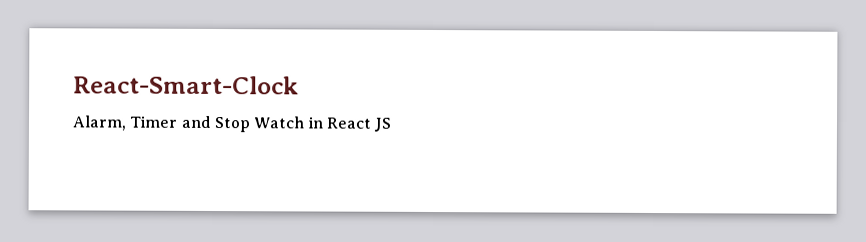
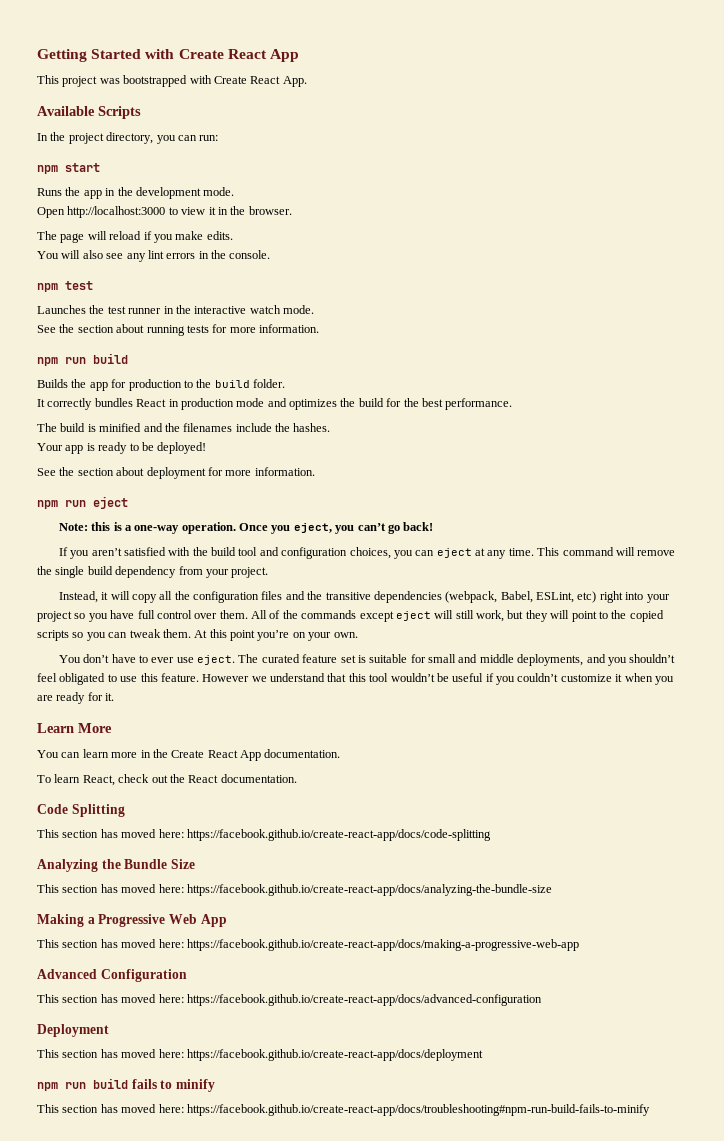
[73,75,299,95] [72,115,393,133] React-Smart-Clock // Alarm, Timer and Stop Watch in React JS -> [37,49,299,62] [37,75,307,87] [37,106,141,119] [37,132,219,144] [37,163,100,174] [37,187,235,199] [37,206,292,218] [37,231,233,243] [37,250,271,262] [37,281,93,292] [37,305,314,314] [37,324,319,336] [37,353,128,366] [37,379,285,391] [37,398,513,410] [37,423,331,432] [37,442,207,454] [37,467,315,479] [37,496,128,509] [58,522,434,534] [58,547,676,559] [37,566,269,578] [58,591,670,603] [37,610,664,622] [37,629,358,641] [58,654,676,666] [37,673,674,685] [37,692,115,704] [37,723,112,733] [37,749,341,761] [37,774,297,786] [37,804,125,817] [37,829,491,841] [37,859,195,872] [37,884,552,896] [37,914,227,927] [37,939,579,951] [37,969,187,982] [37,994,542,1006] [37,1024,109,1037] [37,1049,483,1061] [37,1078,215,1092] [37,1104,650,1116] Getting Started with Create React App // This project was bootstrapped with Create React App. // Available Scripts // In the project directory, you can run: // npm start // Runs the app in the development mode. // Open http://localhost:3000 to view it in the browser. // The page will reload if you make edits. // You will also see any lint errors in the console. // npm test // Launches the test runner in the interactive watch mode. // See the section about running tests for more information. // npm run build // Builds the app for production to the build folder. // It correctly bundles React in production mode and optimizes the build for the best performance. // The build is minified and the filenames include the hashes. // Your app is ready to be deployed! // See the section about deployment for more information. // npm run eject // Note: this is a one-way operation. Once you eject, you can’t go back! // If you aren’t satisfied with the build tool and configuration choices, you can eject at any time. This command will remove the single build dependency from your project. // Instead, it will copy all the configuration files and the transitive dependencies (webpack, Babel, ESLint, etc) right into your project so you have full control over them. All of the commands except eject will still work, but they will point to the copied scripts so you can tweak them. At this point you’re on your own. // You don’t have to ever use eject. The curated feature set is suitable for small and middle deployments, and you shouldn’t feel obligated to use this feature. However we understand that this tool wouldn’t be useful if you couldn’t customize it when you are ready for it. // Learn More // You can learn more in the Create React App documentation. // To learn React, check out the React documentation. // Code Splitting // This section has moved here: https://facebook.github.io/create-react-app/docs/code-splitting // Analyzing the Bundle Size // This section has moved here: https://facebook.github.io/create-react-app/docs/analyzing-the-bundle-size // Making a Progressive Web App // This section has moved here: https://facebook.github.io/create-react-app/docs/making-a-progressive-web-app // Advanced Configuration // This section has moved here: https://facebook.github.io/create-react-app/docs/advanced-configuration // Deployment // This section has moved here: https://facebook.github.io/create-react-app/docs/deployment // npm run build fails to minify // This section has moved here: https://facebook.github.io/create-react-app/docs/troubleshooting#npm-run-build-fails-to-minify

